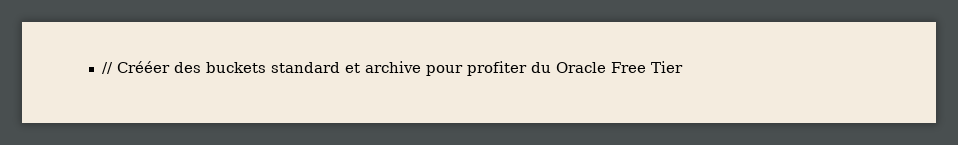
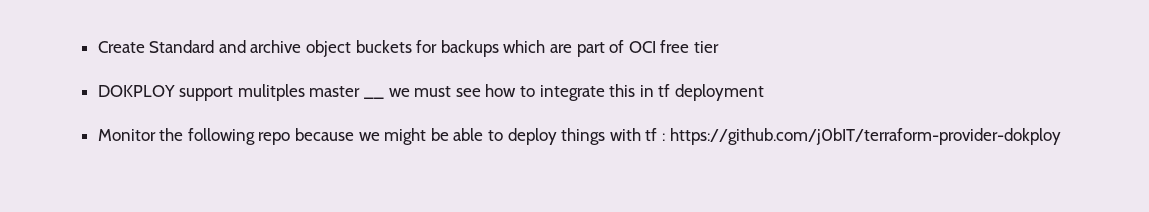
[101,61,683,76] // Crééer des buckets standard et archive pour profiter du Oracle Free Tier -> [97,40,719,57] [97,84,361,101] [364,97,385,99] [388,84,764,101] [97,128,1061,145] Create Standard and archive object buckets for backups which are part of OCI free tier // DOKPLOY support mulitples master __ we must see how to integrate this in tf deployment // Monitor the following repo because we might be able to deploy things with tf : https://github.com/j0bIT/terraform-provider-dokploy

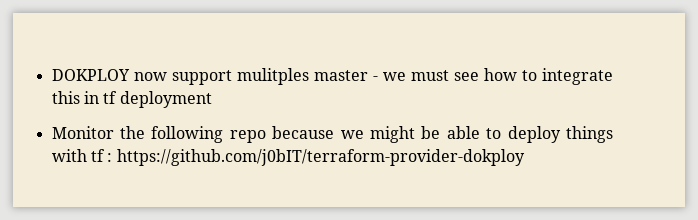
[97,40,719,57] [97,85,175,97] Create Standard and archive object buckets for backups which are part of OCI free tier // DOKPLOY -> [51,69,167,81] DOKPLOY now
[364,97,385,99] __ -> [372,76,378,81] -

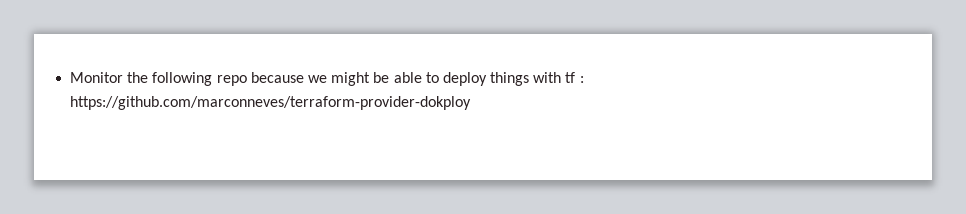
[51,68,614,85] [51,91,212,108] DOKPLOY now support mulitples master - we must see how to integrate this in tf deployment // -> (70, 77) none
[116,149,525,166] https://github.com/j0bIT/terraform-provider-dokploy -> [70,96,472,110] https://github.com/marconneves/terraform-provider-dokploy

